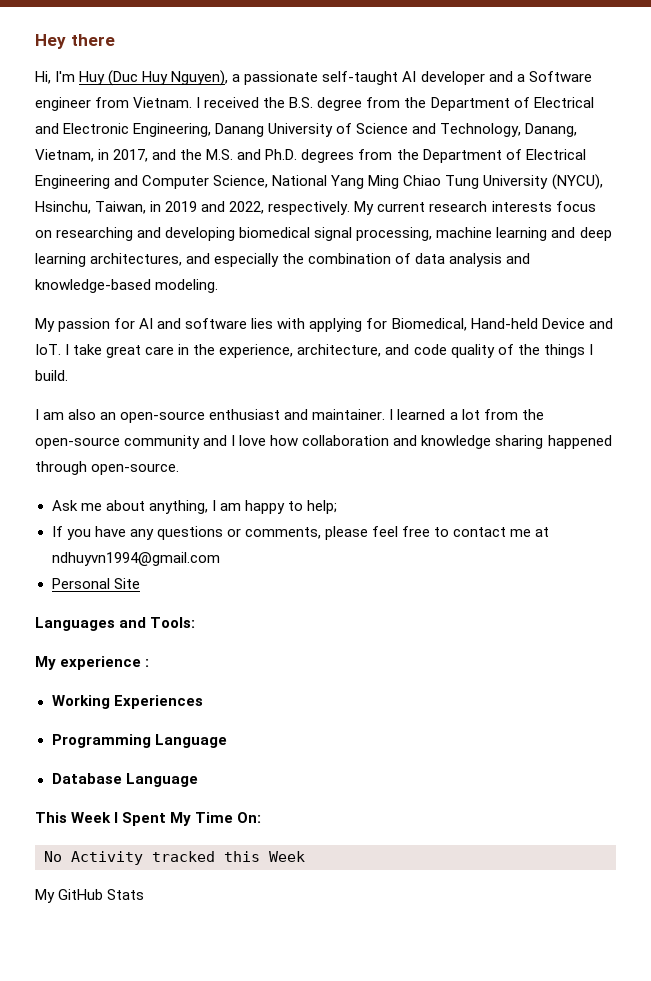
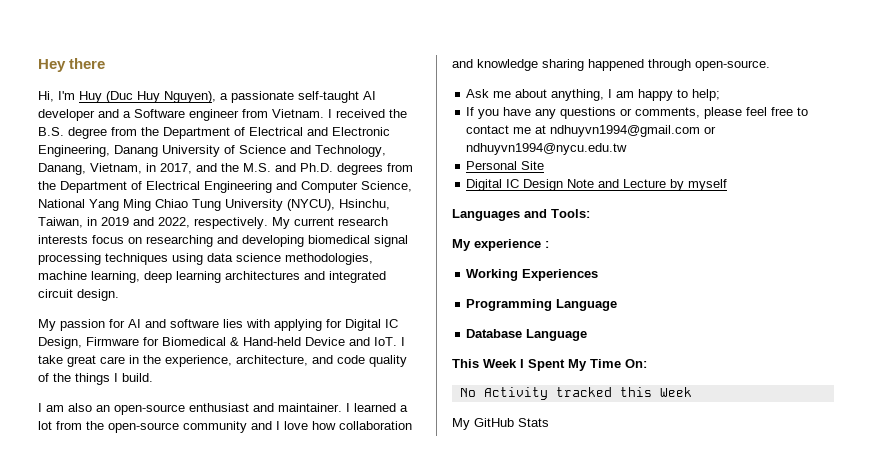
[356,227,612,241] [35,253,531,267] [35,279,219,293] processing, machine learning and deep learning architectures, and especially the combination of data analysis and knowledge-based modeling. -> [38,253,373,265] [38,271,386,283] [38,289,119,301] processing techniques using data science methodologies, machine learning, deep learning architectures and integrated circuit design.
[391,318,467,331] Biomedical, -> [345,319,398,331] [38,337,239,349] Digital IC Design, Firmware for Biomedical &
(220, 559) none -> [704,126,717,134] [466,143,628,155] or ndhuyvn1994@nycu.edu.tw
(140, 583) none -> [466,179,728,191] // Digital IC Design Note and Lecture by myself

